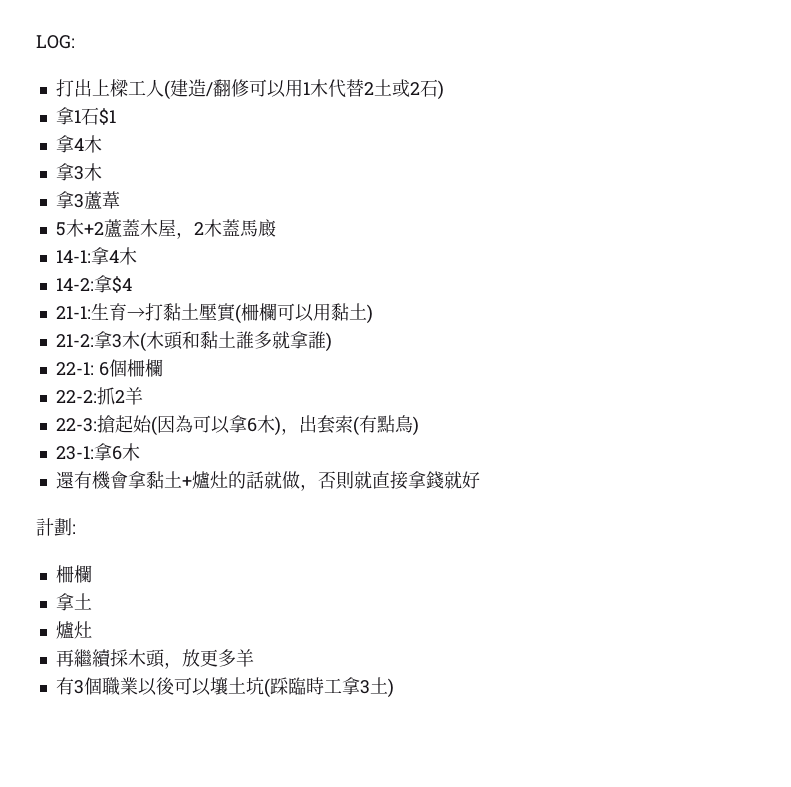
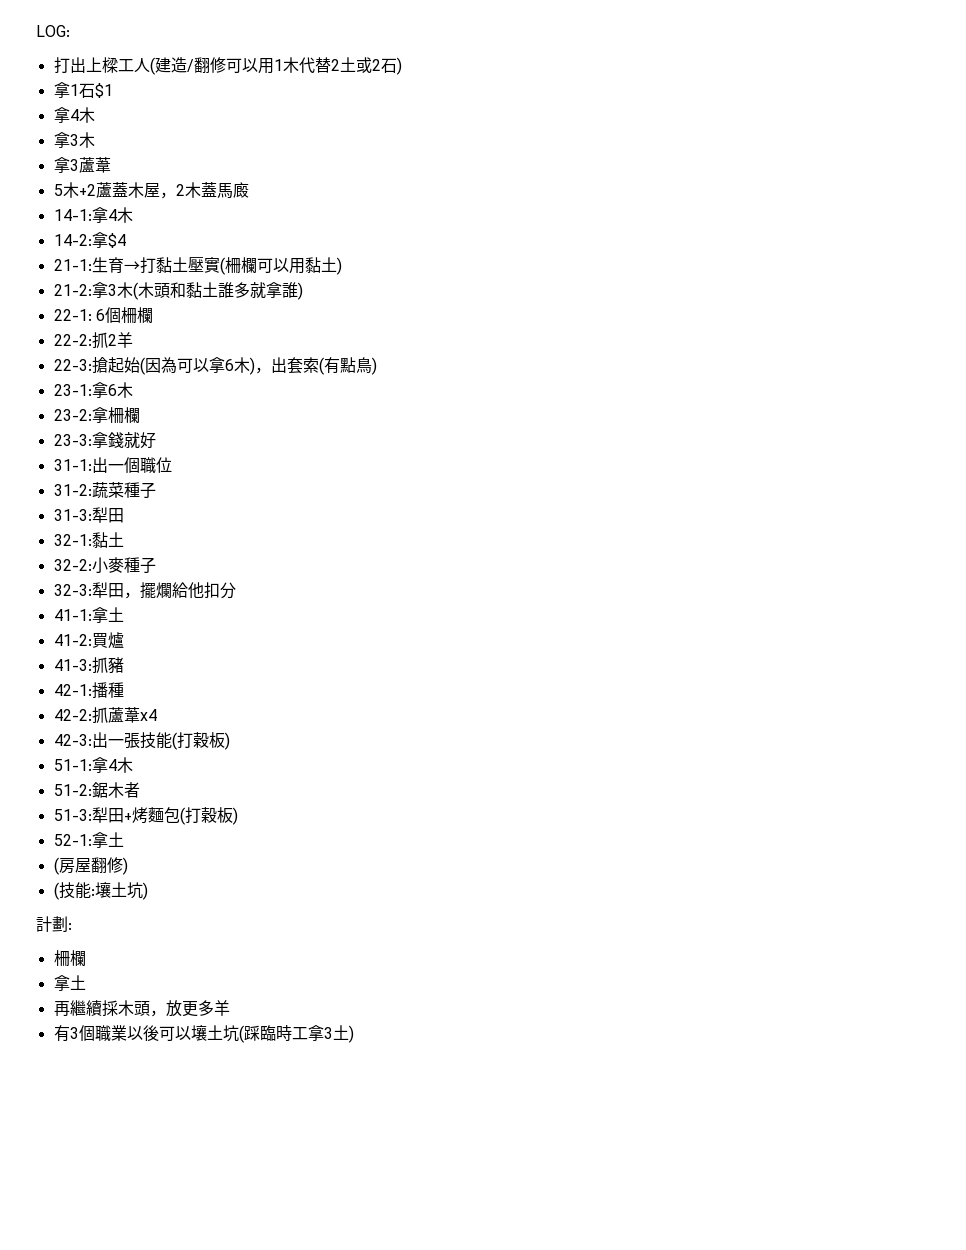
[55,471,480,491] 還有機會拿黏土+爐灶的話就做，否則就直接拿錢就好 -> [53,407,140,423] [53,432,156,449] [53,457,172,474] [53,482,156,499] [53,507,124,523] [53,532,124,548] [53,557,156,574] [53,582,236,599] [53,607,124,623] [53,632,124,649] [53,657,124,674] [53,682,124,699] [53,707,157,724] [53,732,230,750] [53,757,133,773] [53,782,140,798] [53,807,238,825] [53,832,124,848] [53,857,128,875] [53,882,148,900] 23-2:拿柵欄 // 23-3:拿錢就好 // 31-1:出一個職位 // 31-2:蔬菜種子 // 31-3:犁田 // 32-1:黏土 // 32-2:小麥種子 // 32-3:犁田，擺爛給他扣分 // 41-1:拿土 // 41-2:買爐 // 41-3:抓豬 // 42-1:播種 // 42-2:抓蘆葦x4 // 42-3:出一張技能(打穀板) // 51-1:拿4木 // 51-2:鋸木者 // 51-3:犁田+烤麵包(打穀板) // 52-1:拿土 // (房屋翻修) // (技能:壤土坑)
[55,621,92,639] // 爐灶 -> (86, 982) none

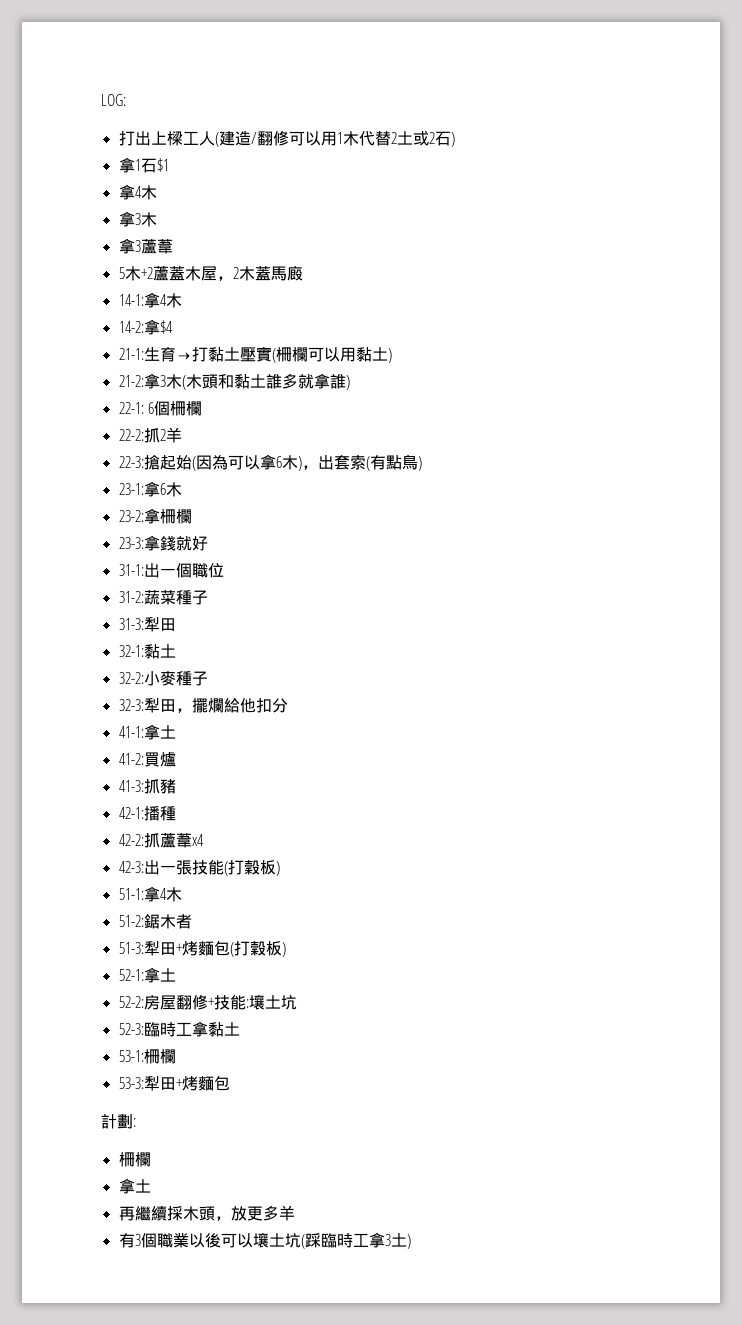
[53,857,59,875] ( -> [118,996,144,1008] 52-2:
[121,857,128,875] [53,882,59,900] ) // ( -> [207,997,214,1008] +
[141,882,148,900] ) -> [118,1021,240,1037] [118,1049,176,1064] [118,1075,230,1091] // 52-3:臨時工拿黏土 // 53-1:柵欄 // 53-3:犁田+烤麵包

